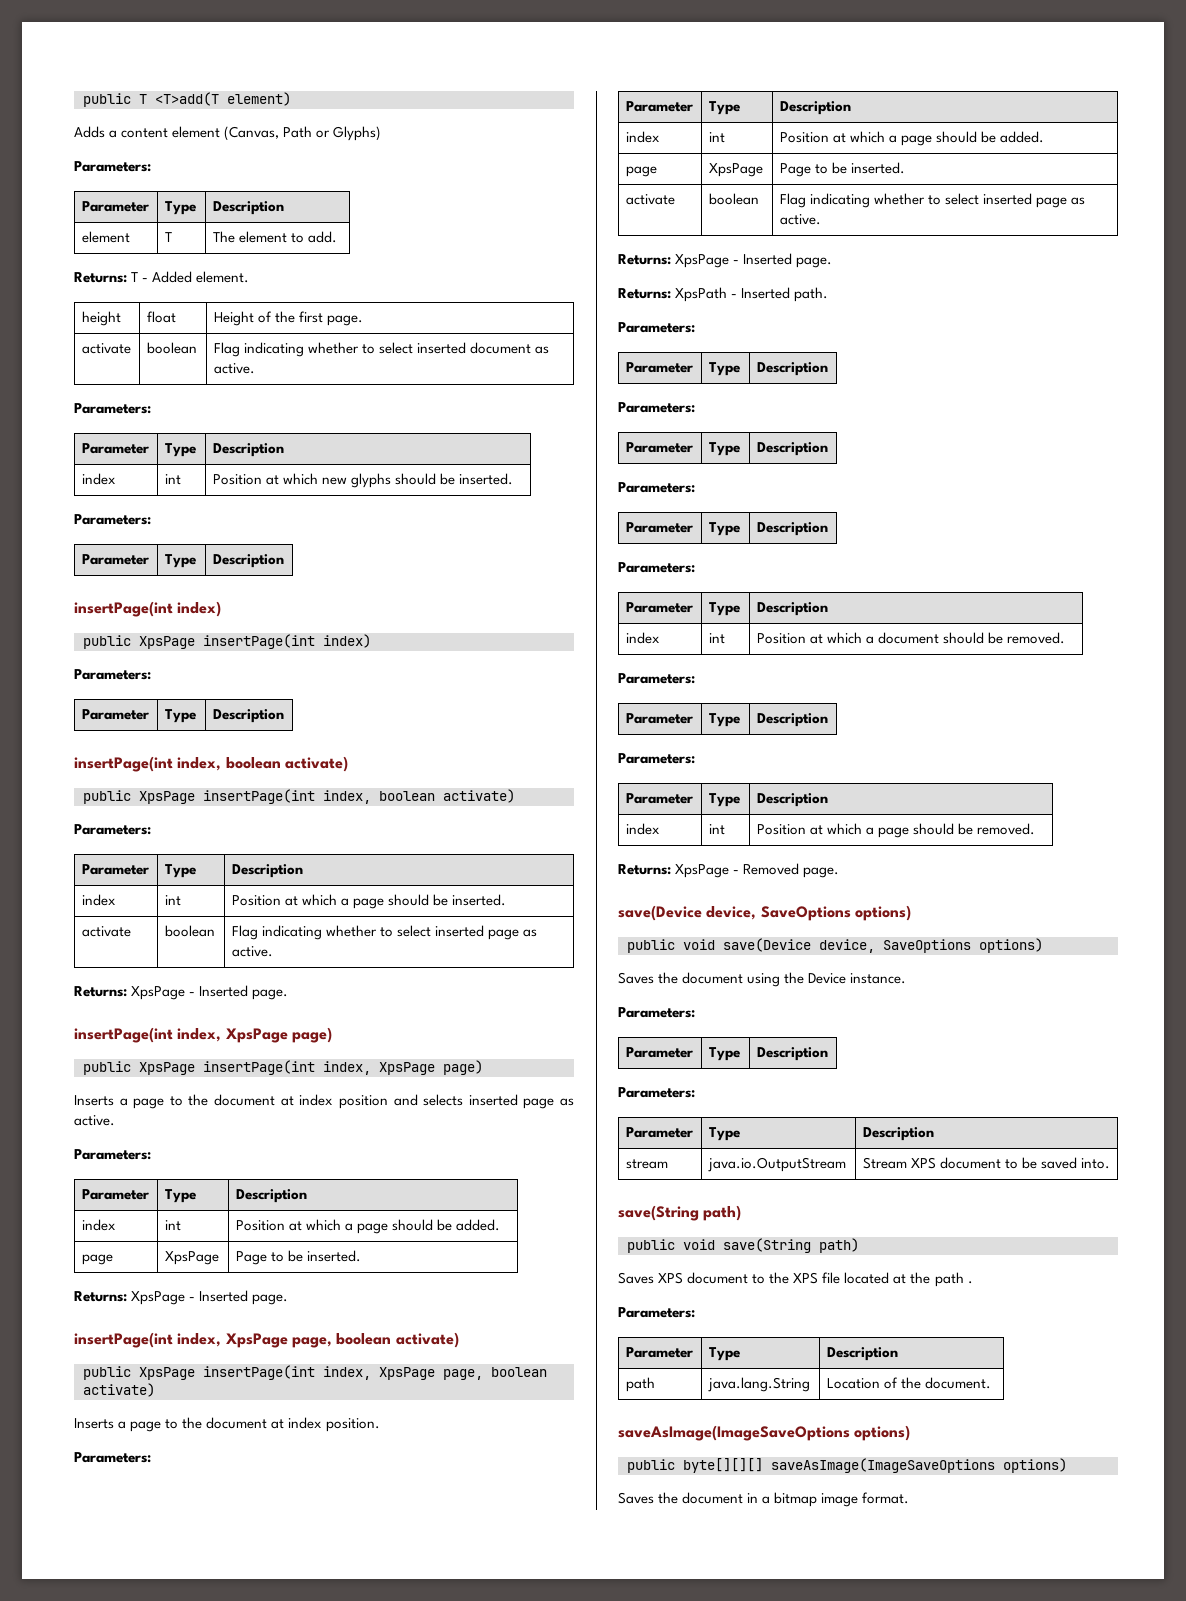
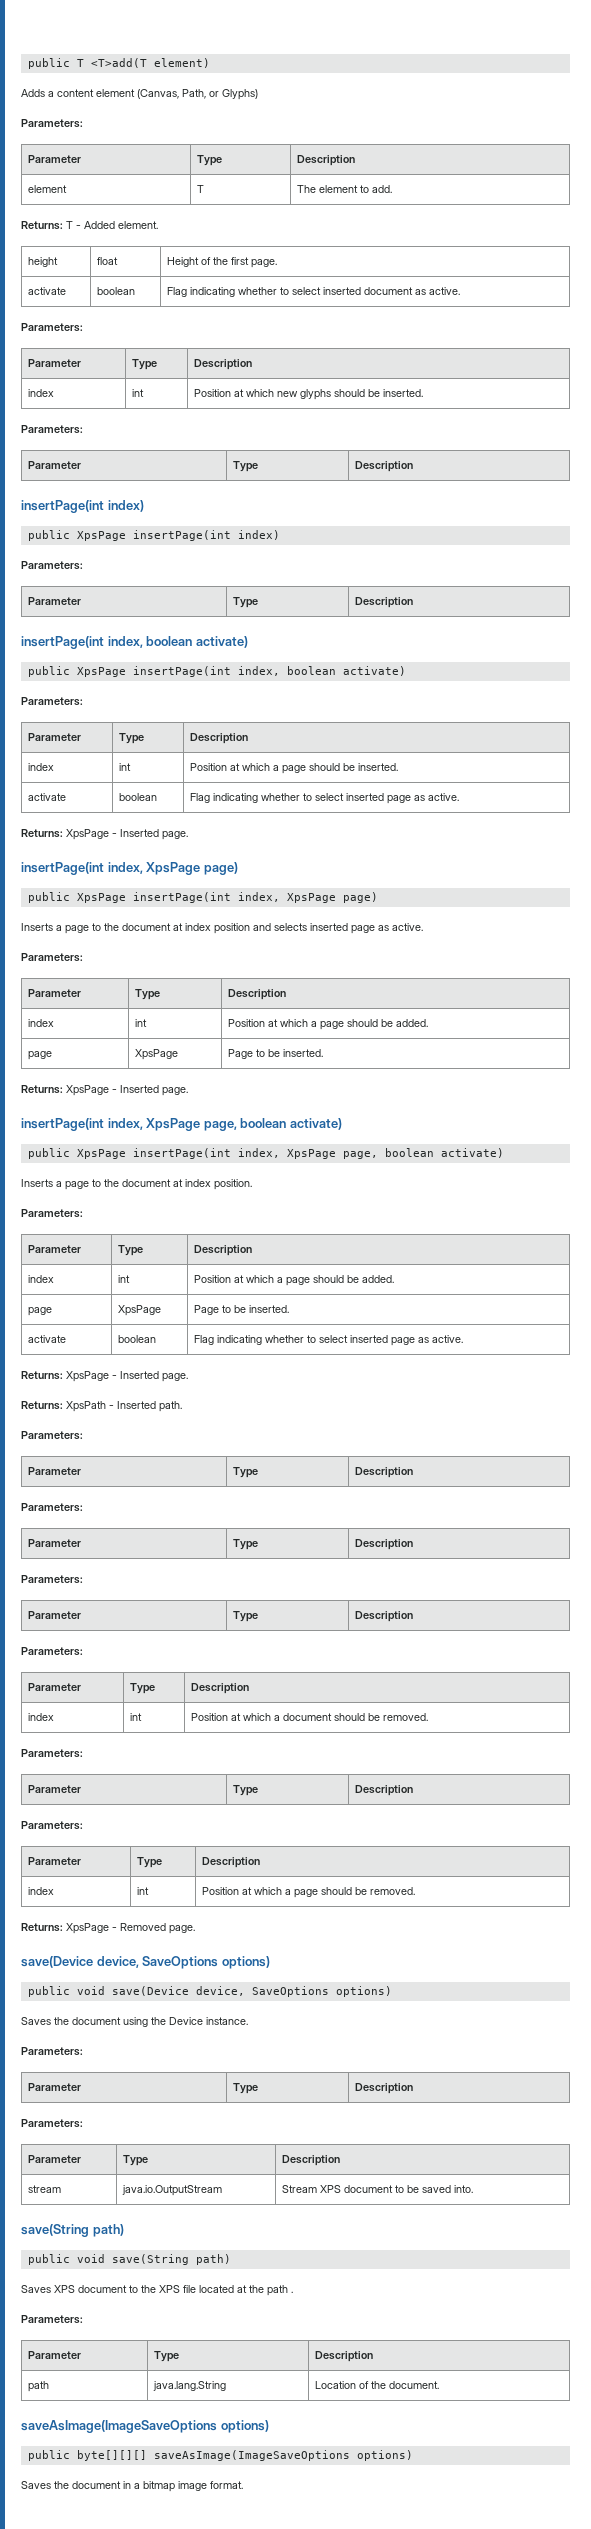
[283,126,313,138] Path -> [182,89,206,99] Path,

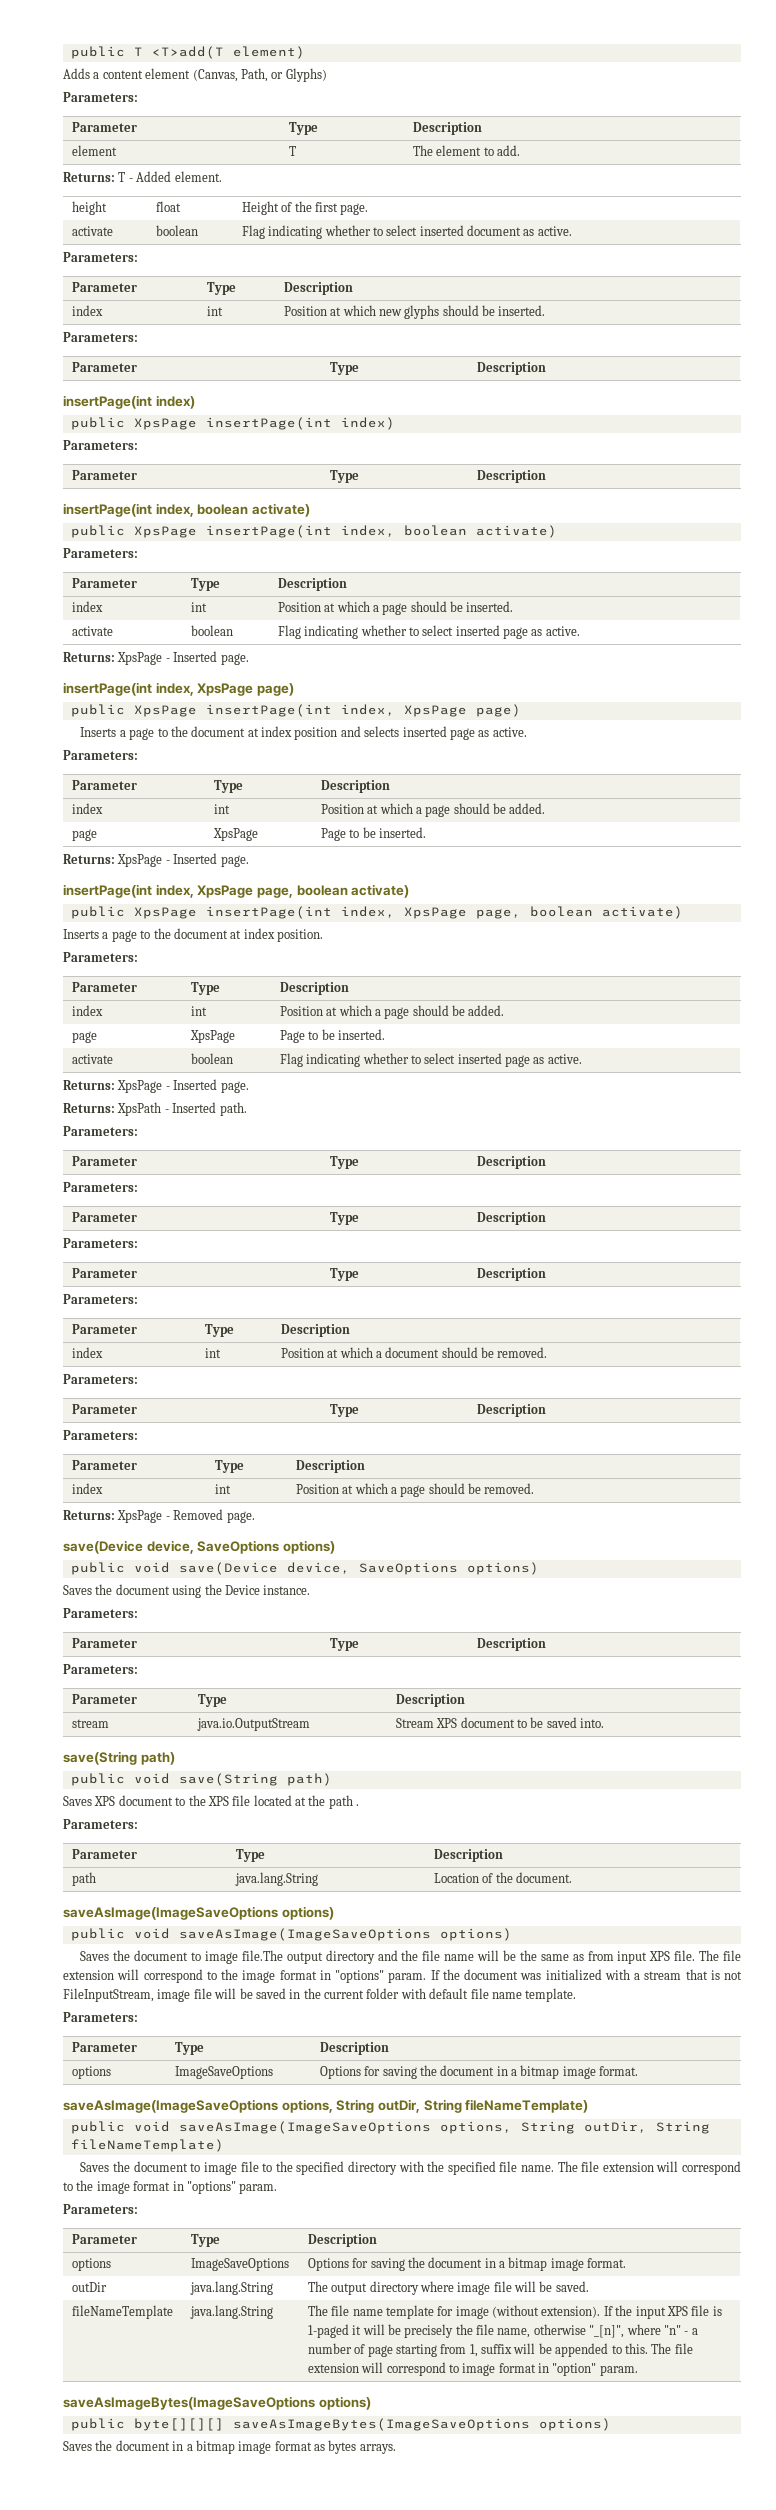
(269, 2426) none -> [70,1928,512,1941] [80,1950,742,1964] [63,1969,742,1983] [63,1988,577,2002] [63,2012,138,2022] [71,2042,137,2052] [174,2042,204,2055] [319,2042,389,2055] [71,2066,111,2079] [174,2066,273,2079] [319,2065,639,2079] [63,2099,589,2113] [70,2121,710,2134] [70,2139,224,2152] [80,2161,742,2175] [63,2180,278,2194] [63,2204,138,2214] [71,2234,137,2244] [190,2234,220,2247] [307,2234,377,2247] [71,2258,111,2271] [190,2258,289,2271] [307,2257,627,2271] [71,2282,107,2292] [189,2281,273,2295] [307,2281,589,2295] [71,2305,173,2319] [189,2305,273,2319] [307,2305,722,2319] [307,2324,698,2338] [307,2343,693,2357] [307,2362,638,2376] [63,2396,371,2410] // public void saveAsImage(ImageSaveOptions options) // Saves the document to image file.The output directory and the file name will be the same as from input XPS file. The file extension will correspond to the image format in "options" param. If the document was initialized with a stream that is not FileInputStream, image file will be saved in the current folder with default file name template. // Parameters: // Parameter | Type | Description // options | ImageSaveOptions | Options for saving the document in a bitmap image format. // saveAsImage(ImageSaveOptions options, String outDir, String fileNameTemplate) // public void saveAsImage(ImageSaveOptions options, String outDir, String fileNameTemplate) // Saves the document to image file to the specified directory with the specified file name. The file extension will correspond to the image format in "options" param. // Parameters: // Parameter | Type | Description // options | ImageSaveOptions | Options for saving the document in a bitmap image format. // outDir | java.lang.String | The output directory where image file will be saved. // fileNameTemplate | java.lang.String | The file name template for image (without extension). If the input XPS file is 1-paged it will be precisely the file name, otherwise "_[n]", where "n" - a number of page starting from 1, suffix will be appended to this. The file extension will correspond to image format in "option" param. // saveAsImageBytes(ImageSaveOptions options)
[153,2450,350,2461] saveAsImage(ImageSaveOptions -> [232,2418,530,2431] saveAsImageBytes(ImageSaveOptions
[210,2481,243,2489] format. -> [274,2440,396,2454] format as bytes arrays.

